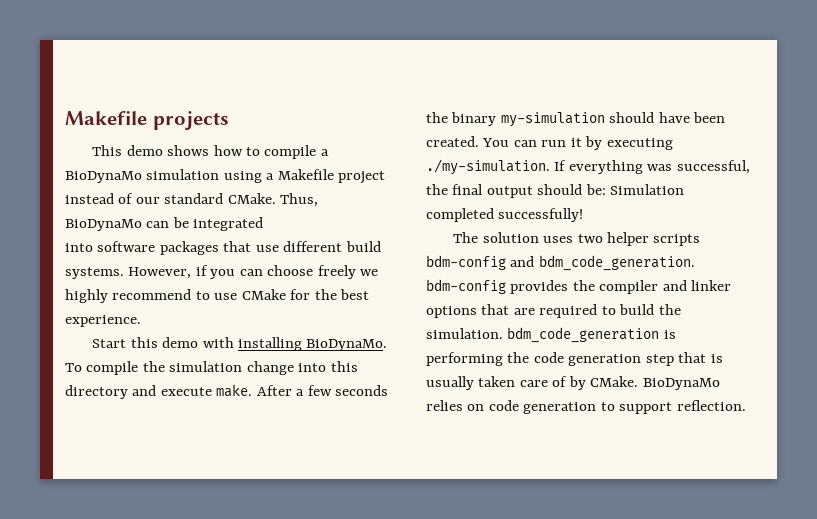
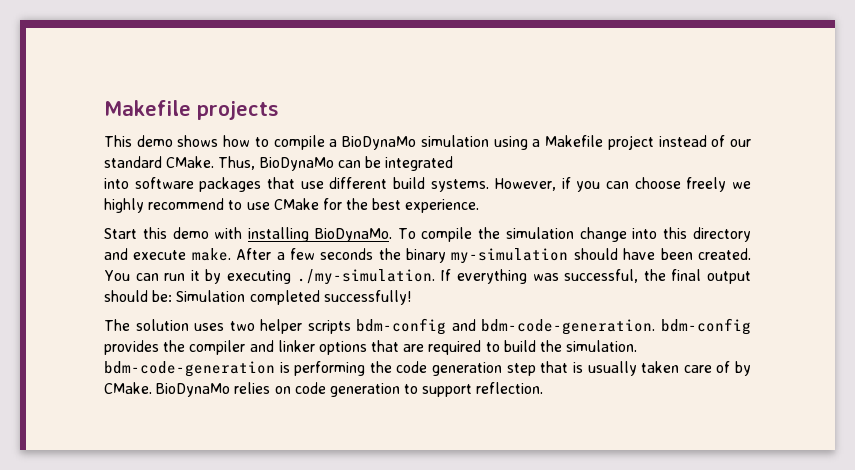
[538,255,695,271] bdm_code_generation. -> [481,319,656,335] bdm-code-generation.
[507,327,660,343] bdm_code_generation -> [104,361,275,377] bdm-code-generation

